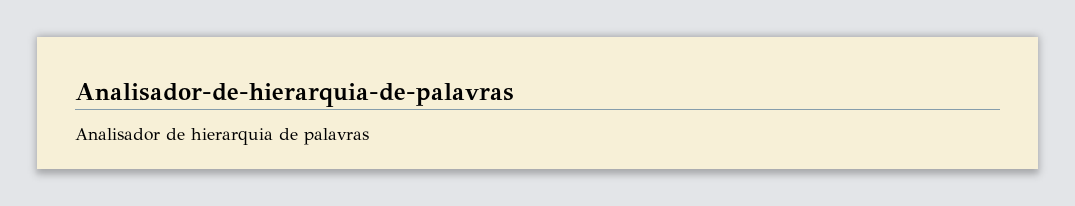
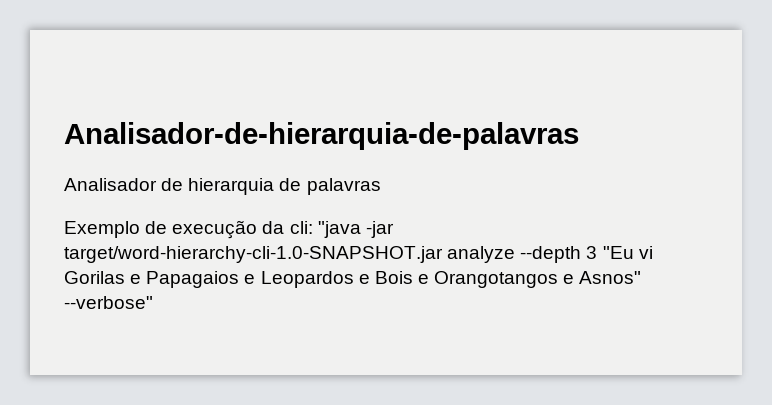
(369, 136) none -> [64,220,394,239] [64,246,653,263] [64,271,642,288] [64,296,153,309] // Exemplo de execução da cli: "java -jar target/word-hierarchy-cli-1.0-SNAPSHOT.jar analyze --depth 3 "Eu vi Gorilas e Papagaios e Leopardos e Bois e Orangotangos e Asnos" --verbose"

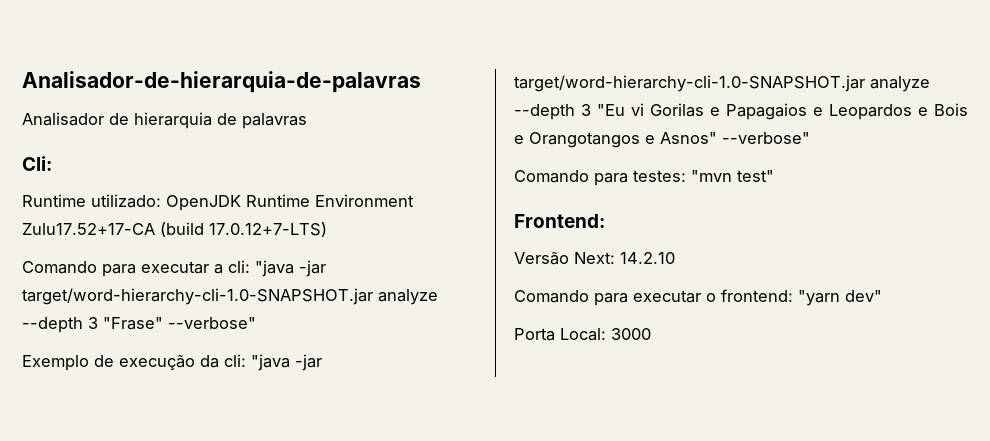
(381, 186) none -> [22,156,52,171] [22,194,414,211] [22,222,327,237] [22,260,326,277] [22,288,438,305] [22,317,256,333] // Cli: // Runtime utilizado: OpenJDK Runtime Environment Zulu17.52+17-CA (build 17.0.12+7-LTS) // Comando para executar a cli: "java -jar target/word-hierarchy-cli-1.0-SNAPSHOT.jar analyze --depth 3 "Frase" --verbose"
(153, 302) none -> [514,170,774,186] [514,214,605,228] [514,251,675,265] [514,289,882,306] [514,328,651,341] // Comando para testes: "mvn test" // Frontend: // Versão Next: 14.2.10 // Comando para executar o frontend: "yarn dev" // Porta Local: 3000

